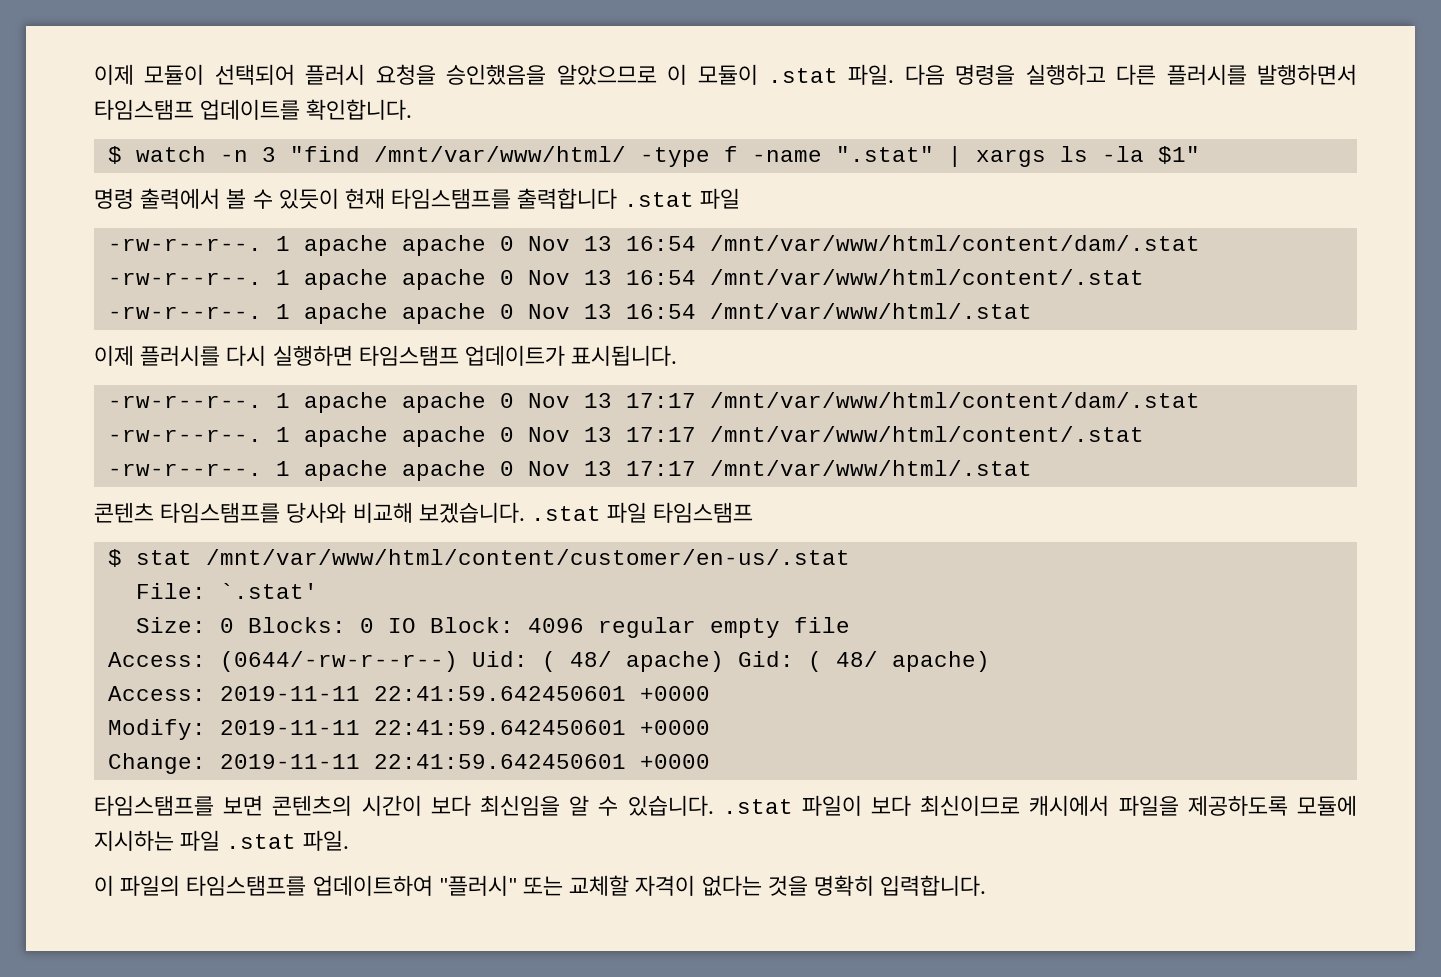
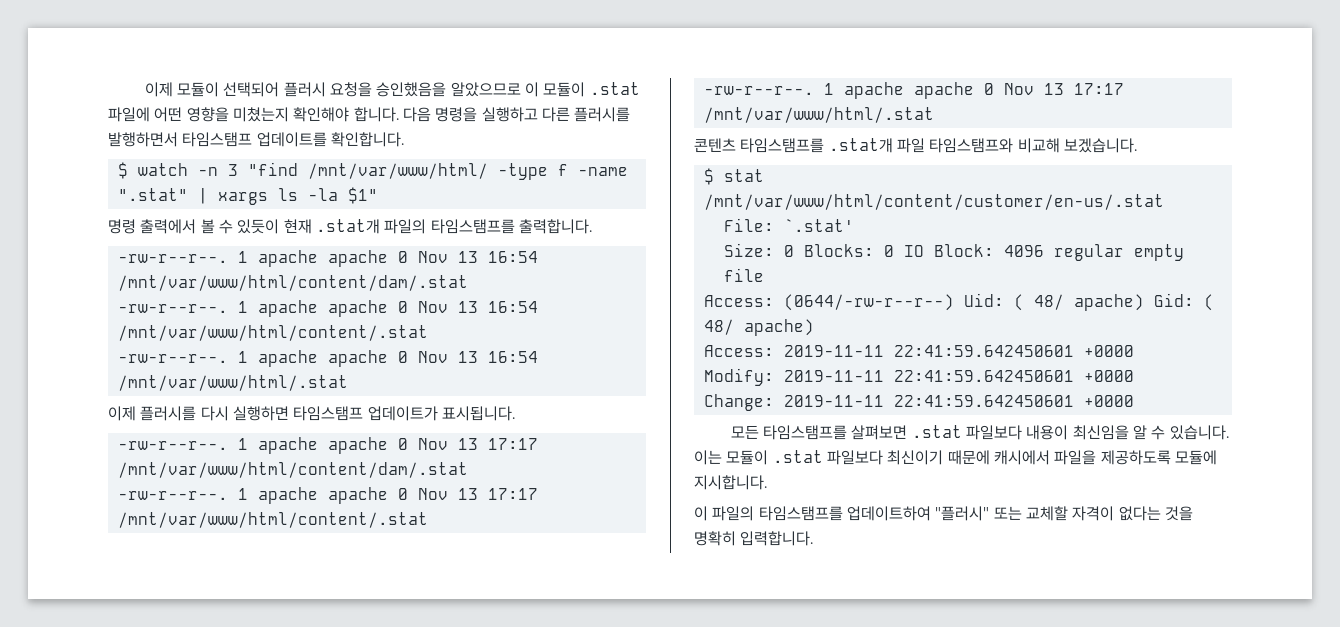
[848,64,895,85] 파일. -> [108,107,399,122] 파일에 어떤 영향을 미쳤는지 확인해야 합니다.
[391,188,740,209] 타임스탬프를 출력합니다 .stat 파일 -> [315,219,592,234] .stat개 파일의 타임스탬프를 출력합니다.
[286,502,347,523] 당사와 -> [828,138,1014,153] .stat개 파일 타임스탬프와
[531,502,754,523] .stat 파일 타임스탬프 -> (1137, 145) none
[94,795,1357,816] [94,830,349,851] 타임스탬프를 보면 콘텐츠의 시간이 보다 최신임을 알 수 있습니다. .stat 파일이 보다 최신이므로 캐시에서 파일을 제공하도록 모듈에 지시하는 파일 .stat 파일. -> [730,425,1229,440] [694,450,1217,465] [694,475,767,490] 모든 타임스탬프를 살펴보면 .stat 파일보다 내용이 최신임을 알 수 있습니다. 이는 모듈이 .stat 파일보다 최신이기 때문에 캐시에서 파일을 제공하도록 모듈에 지시합니다.

